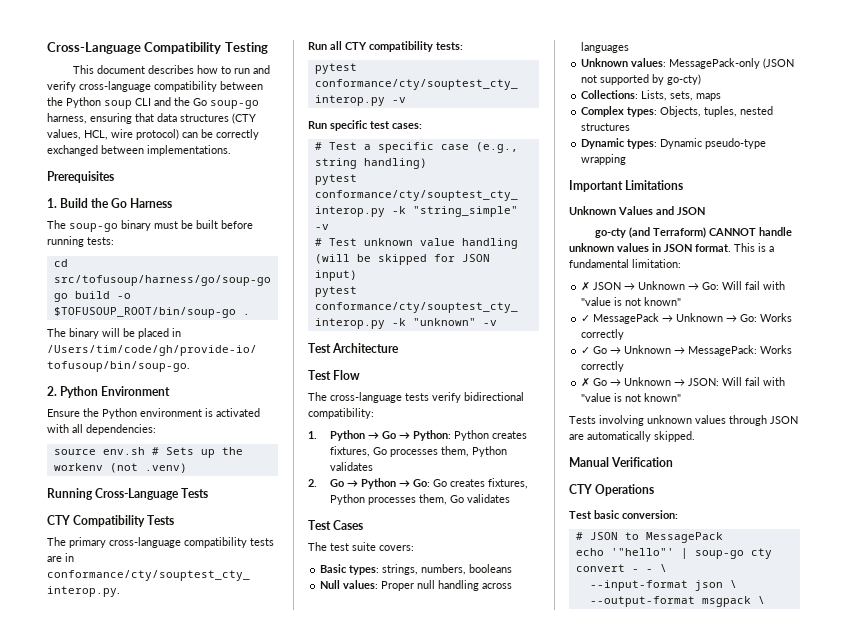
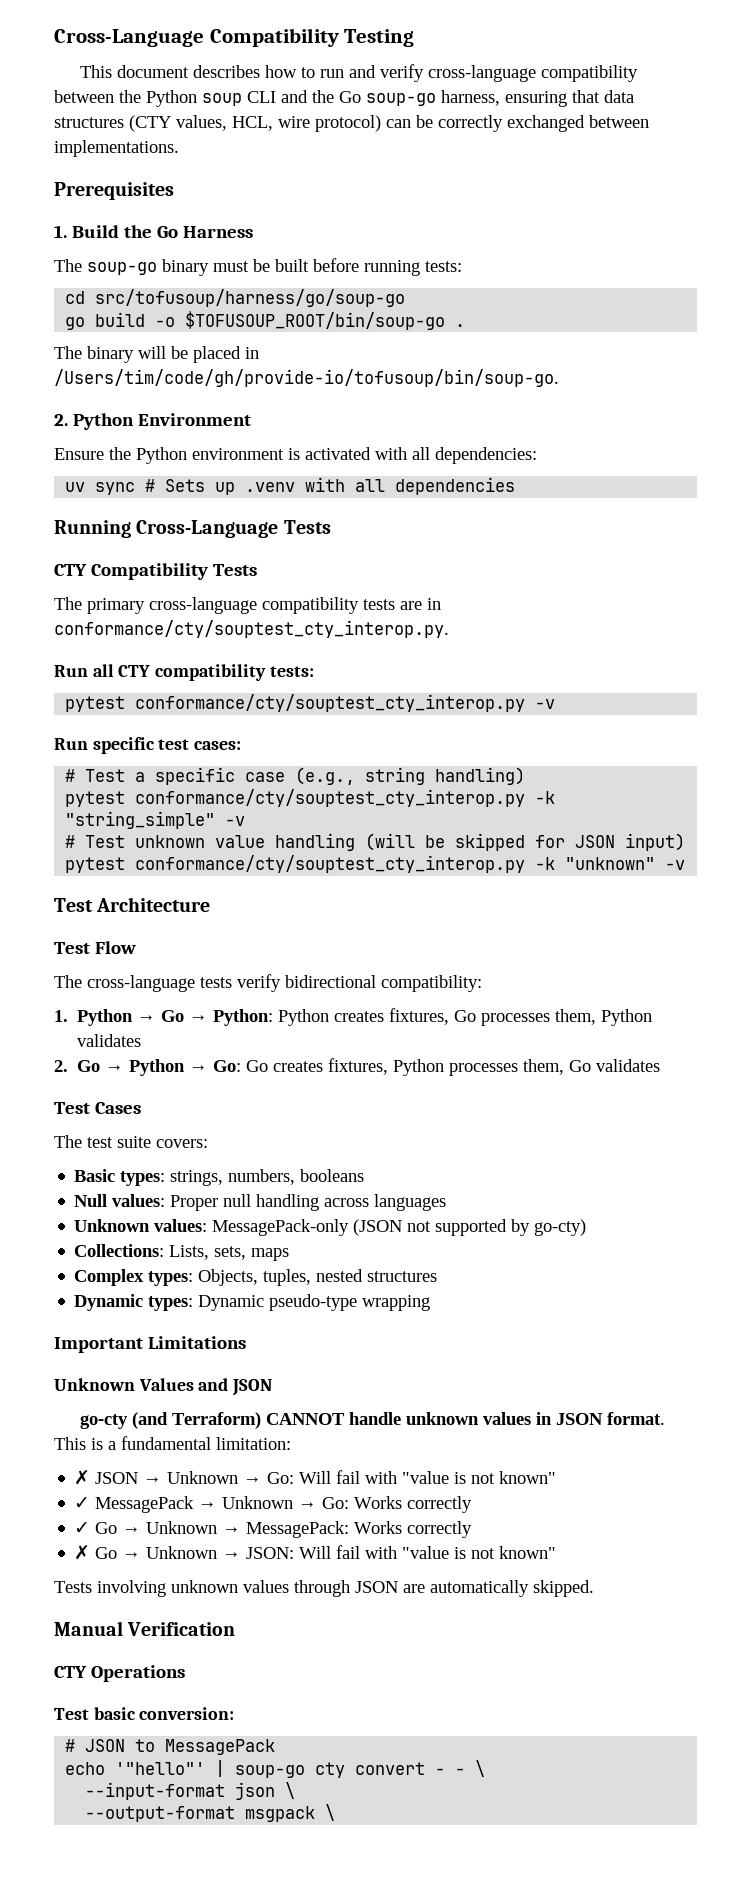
[53,447,145,455] source env.sh -> [65,482,136,495] uv sync
[221,447,243,455] [53,463,187,473] the workenv (not .venv) -> [245,477,516,495] .venv with all dependencies

